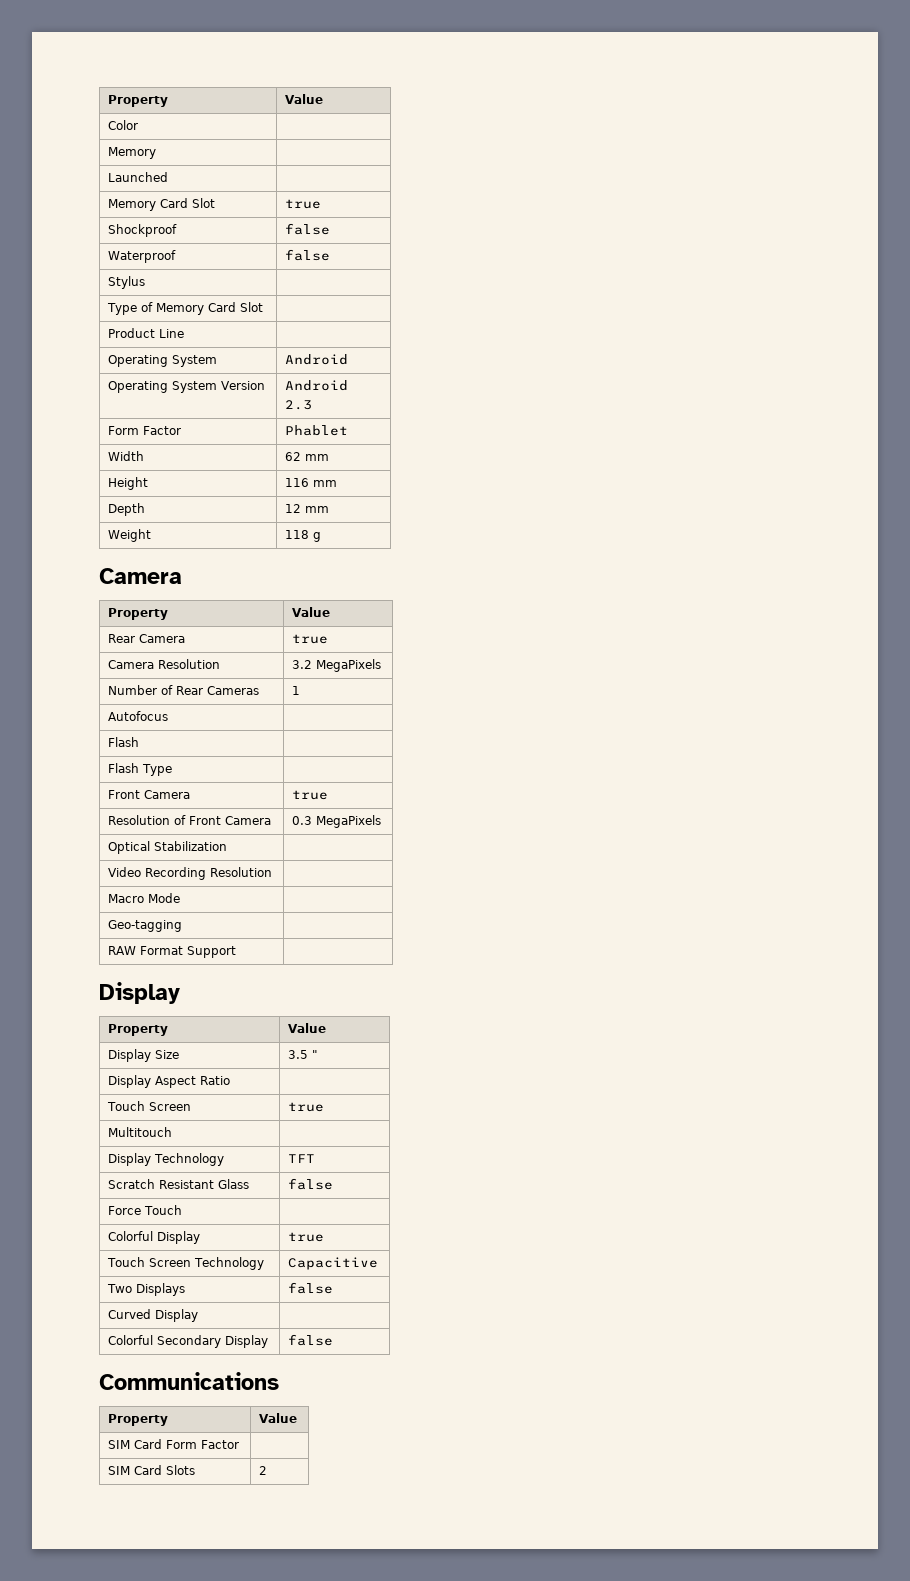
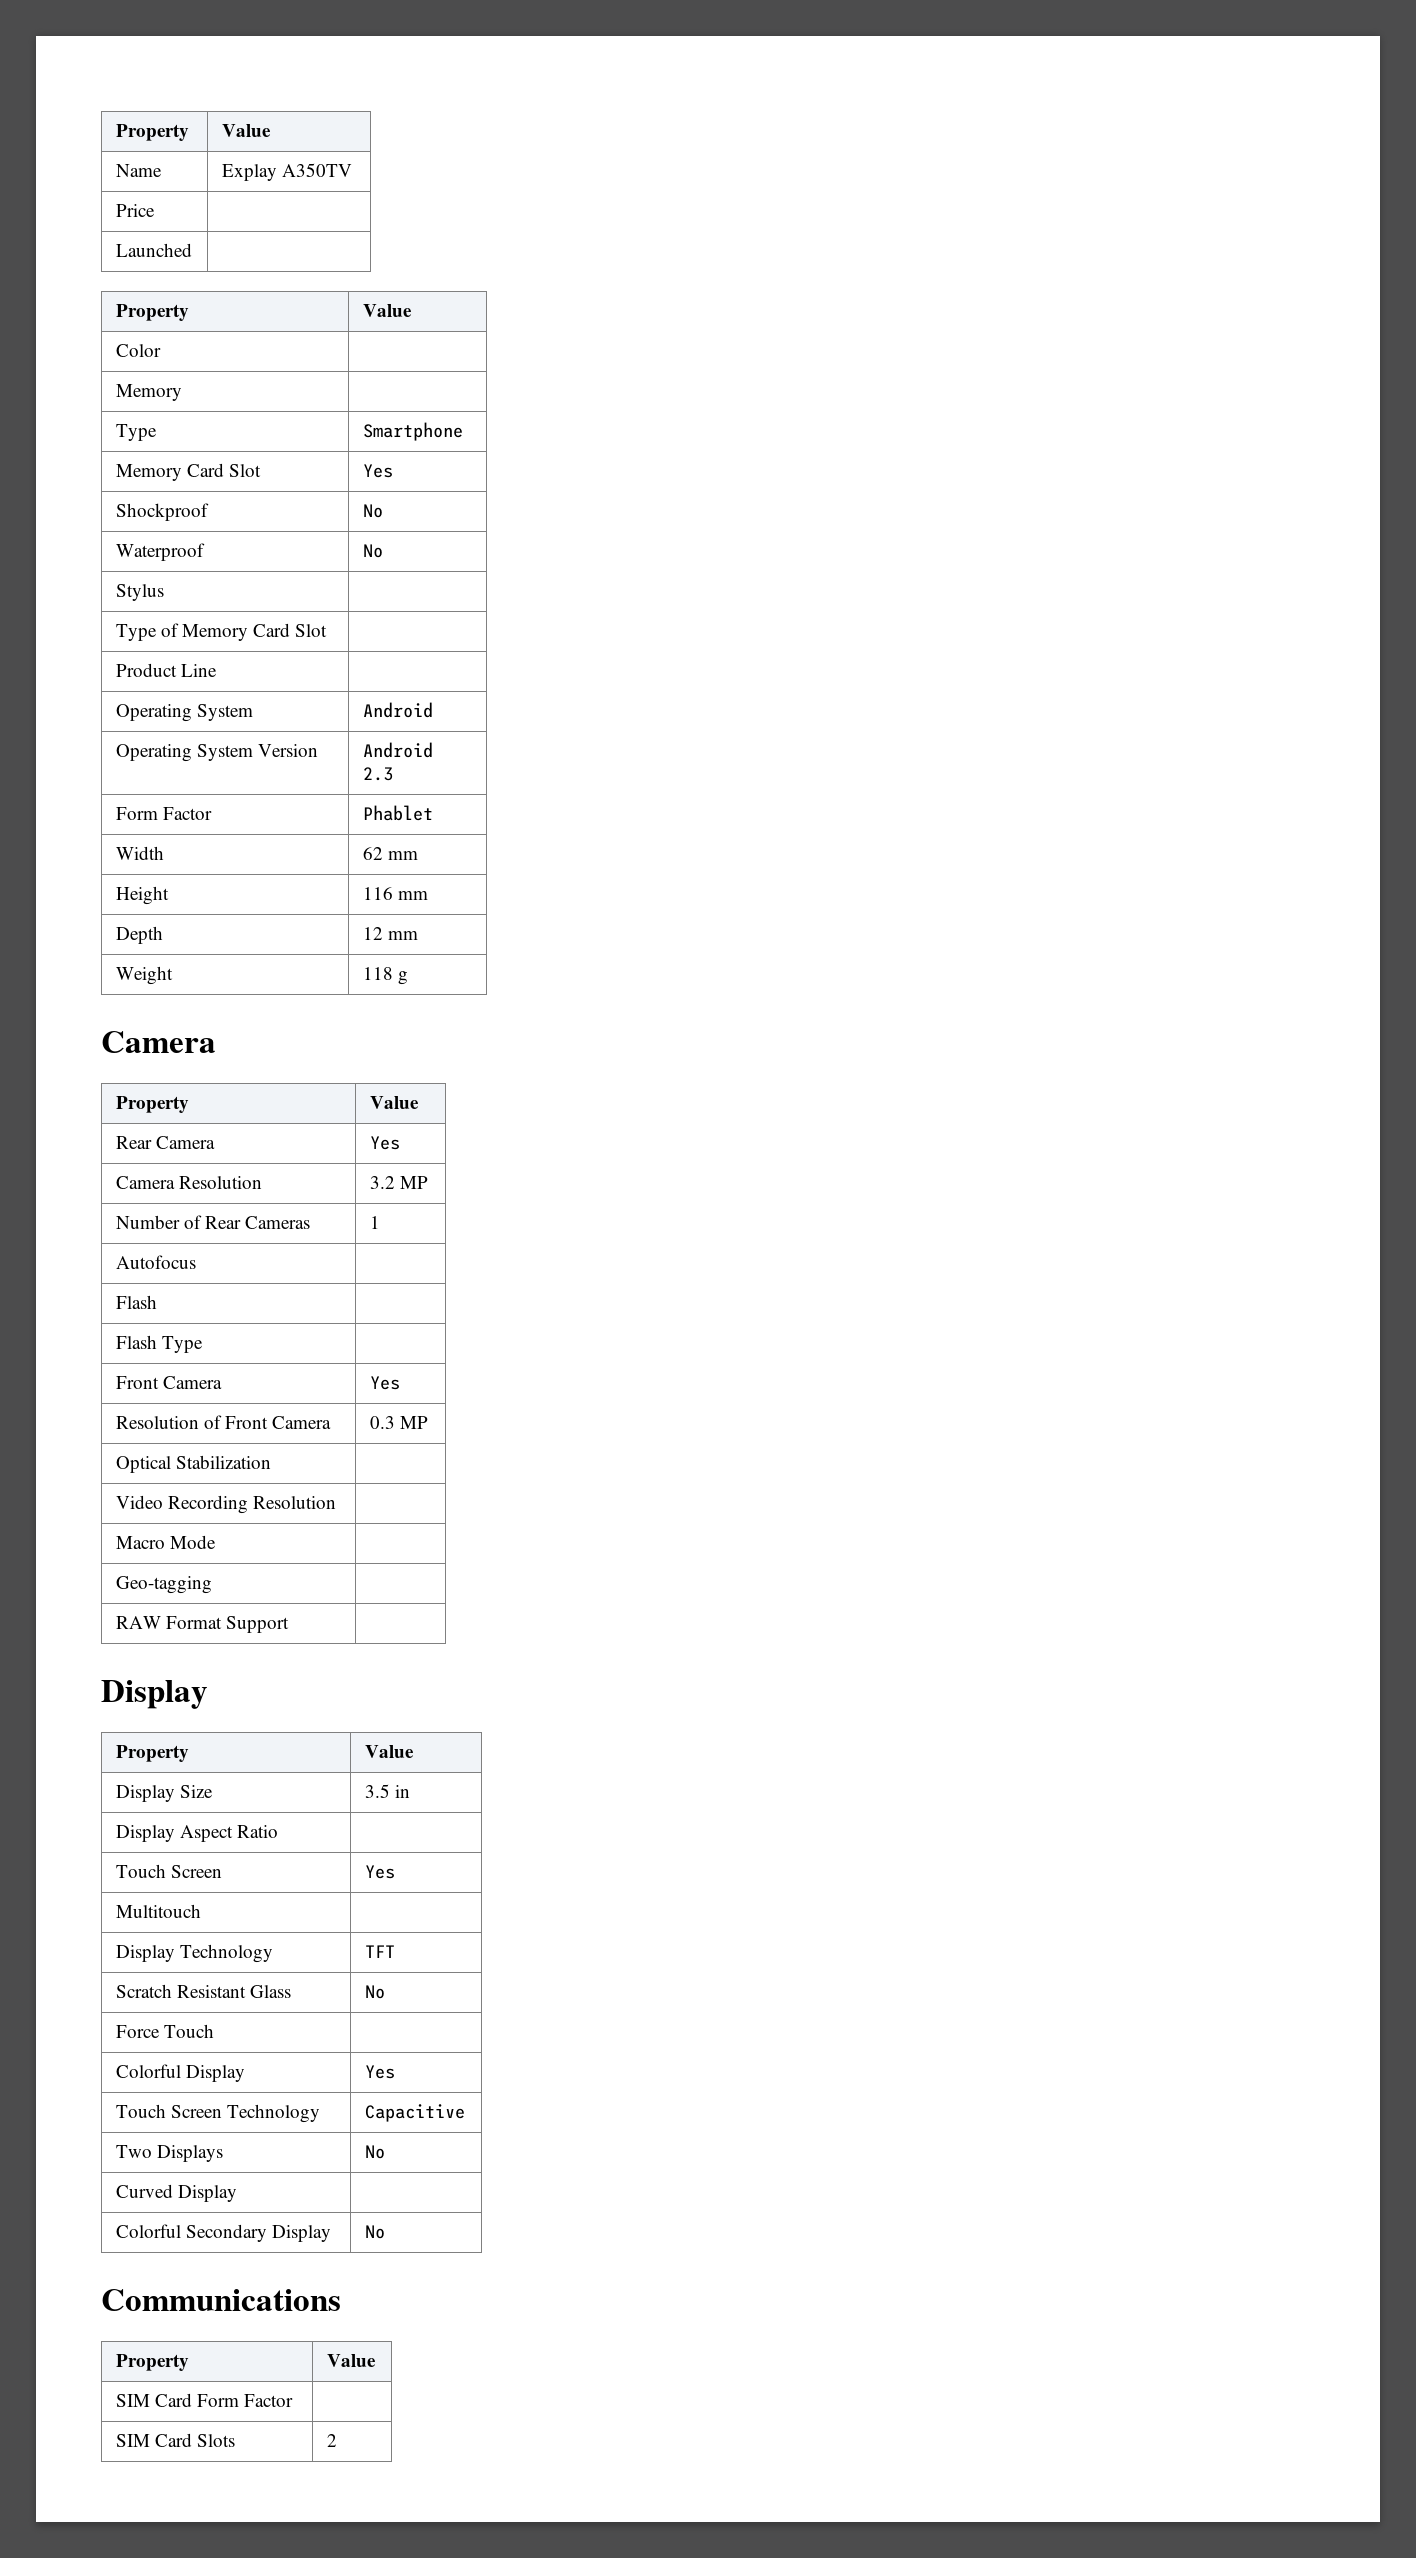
[108,95,169,107] [285,94,324,104] Property | Value -> [115,124,189,141] [221,124,271,137] [115,164,162,177] [221,163,353,181] [115,204,155,217] [115,243,192,257] [115,304,189,321] [362,304,412,317] Property | Value // Name | Explay A350TV // Price | // Launched | // Property | Value
[108,172,169,182] [108,198,216,211] [285,199,322,209] Launched | // Memory Card Slot | true -> [115,424,157,441] [362,422,463,441] [115,463,262,481] [362,464,393,478] Type | Smartphone // Memory Card Slot | Yes
[285,223,331,235] false -> [362,504,383,518] No
[285,249,331,261] false -> [362,544,383,558] No
[292,634,329,644] true -> [369,1136,400,1150] Yes
[316,659,382,672] MegaPixels -> [400,1176,429,1189] MP
[292,790,329,800] true -> [369,1376,400,1390] Yes
[316,815,382,828] MegaPixels -> [400,1416,429,1429] MP
[312,1050,319,1059] " -> [395,1785,411,1798] in
[288,1102,325,1112] true -> [364,1865,395,1879] Yes
[288,1178,334,1190] false -> [364,1985,385,1999] No
[288,1232,325,1242] true -> [364,2065,395,2079] Yes
[288,1282,334,1294] false -> [364,2145,385,2159] No
[288,1334,334,1346] false -> [364,2225,385,2239] No

